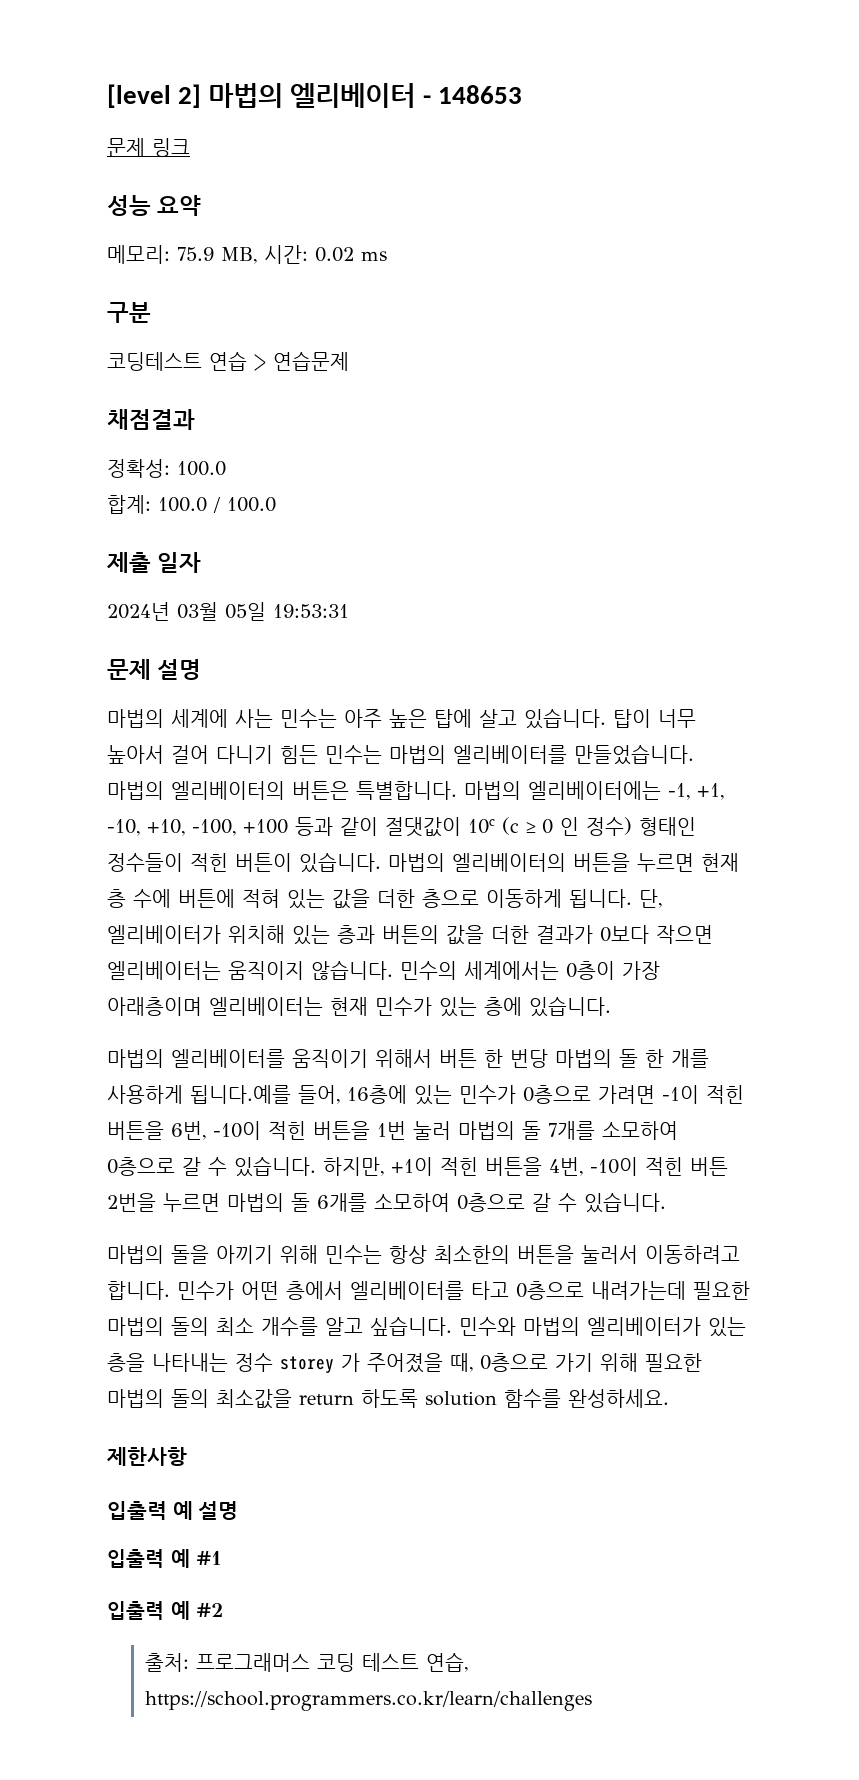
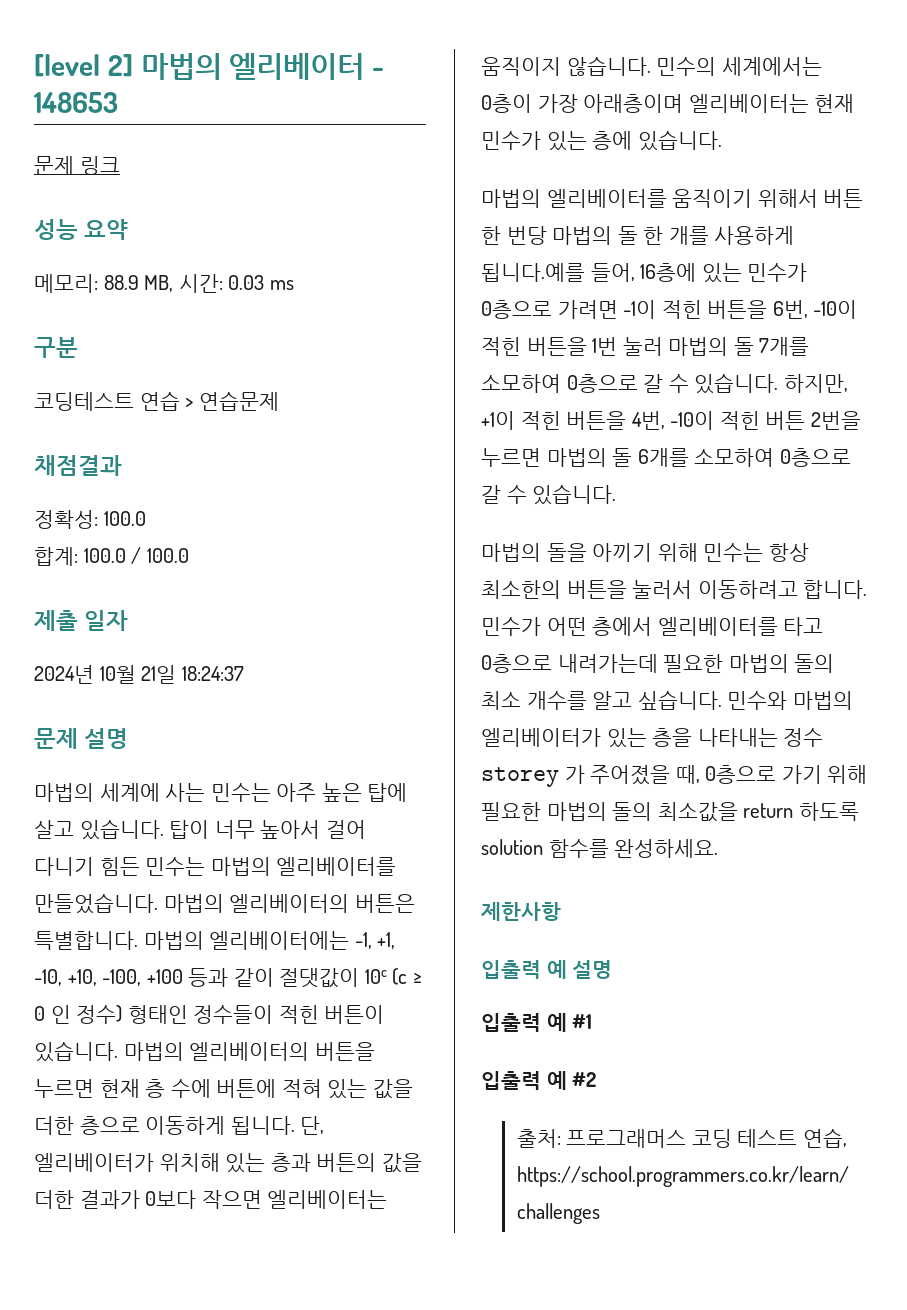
[177,247,214,261] 75.9 -> [103,275,139,290] 88.9
[315,247,354,262] 0.02 -> [228,275,265,290] 0.03
[177,602,349,621] 03월 05일 19:53:31 -> [99,665,244,684] 10월 21일 18:24:37

